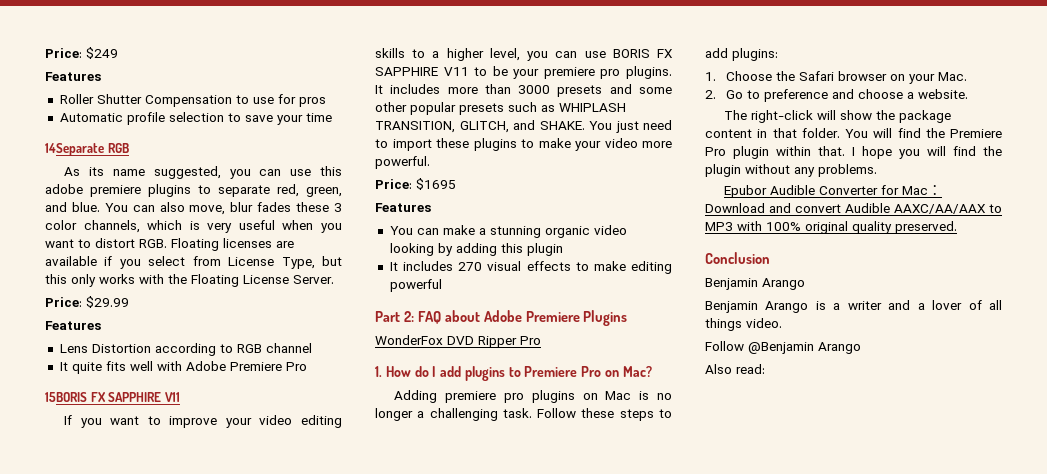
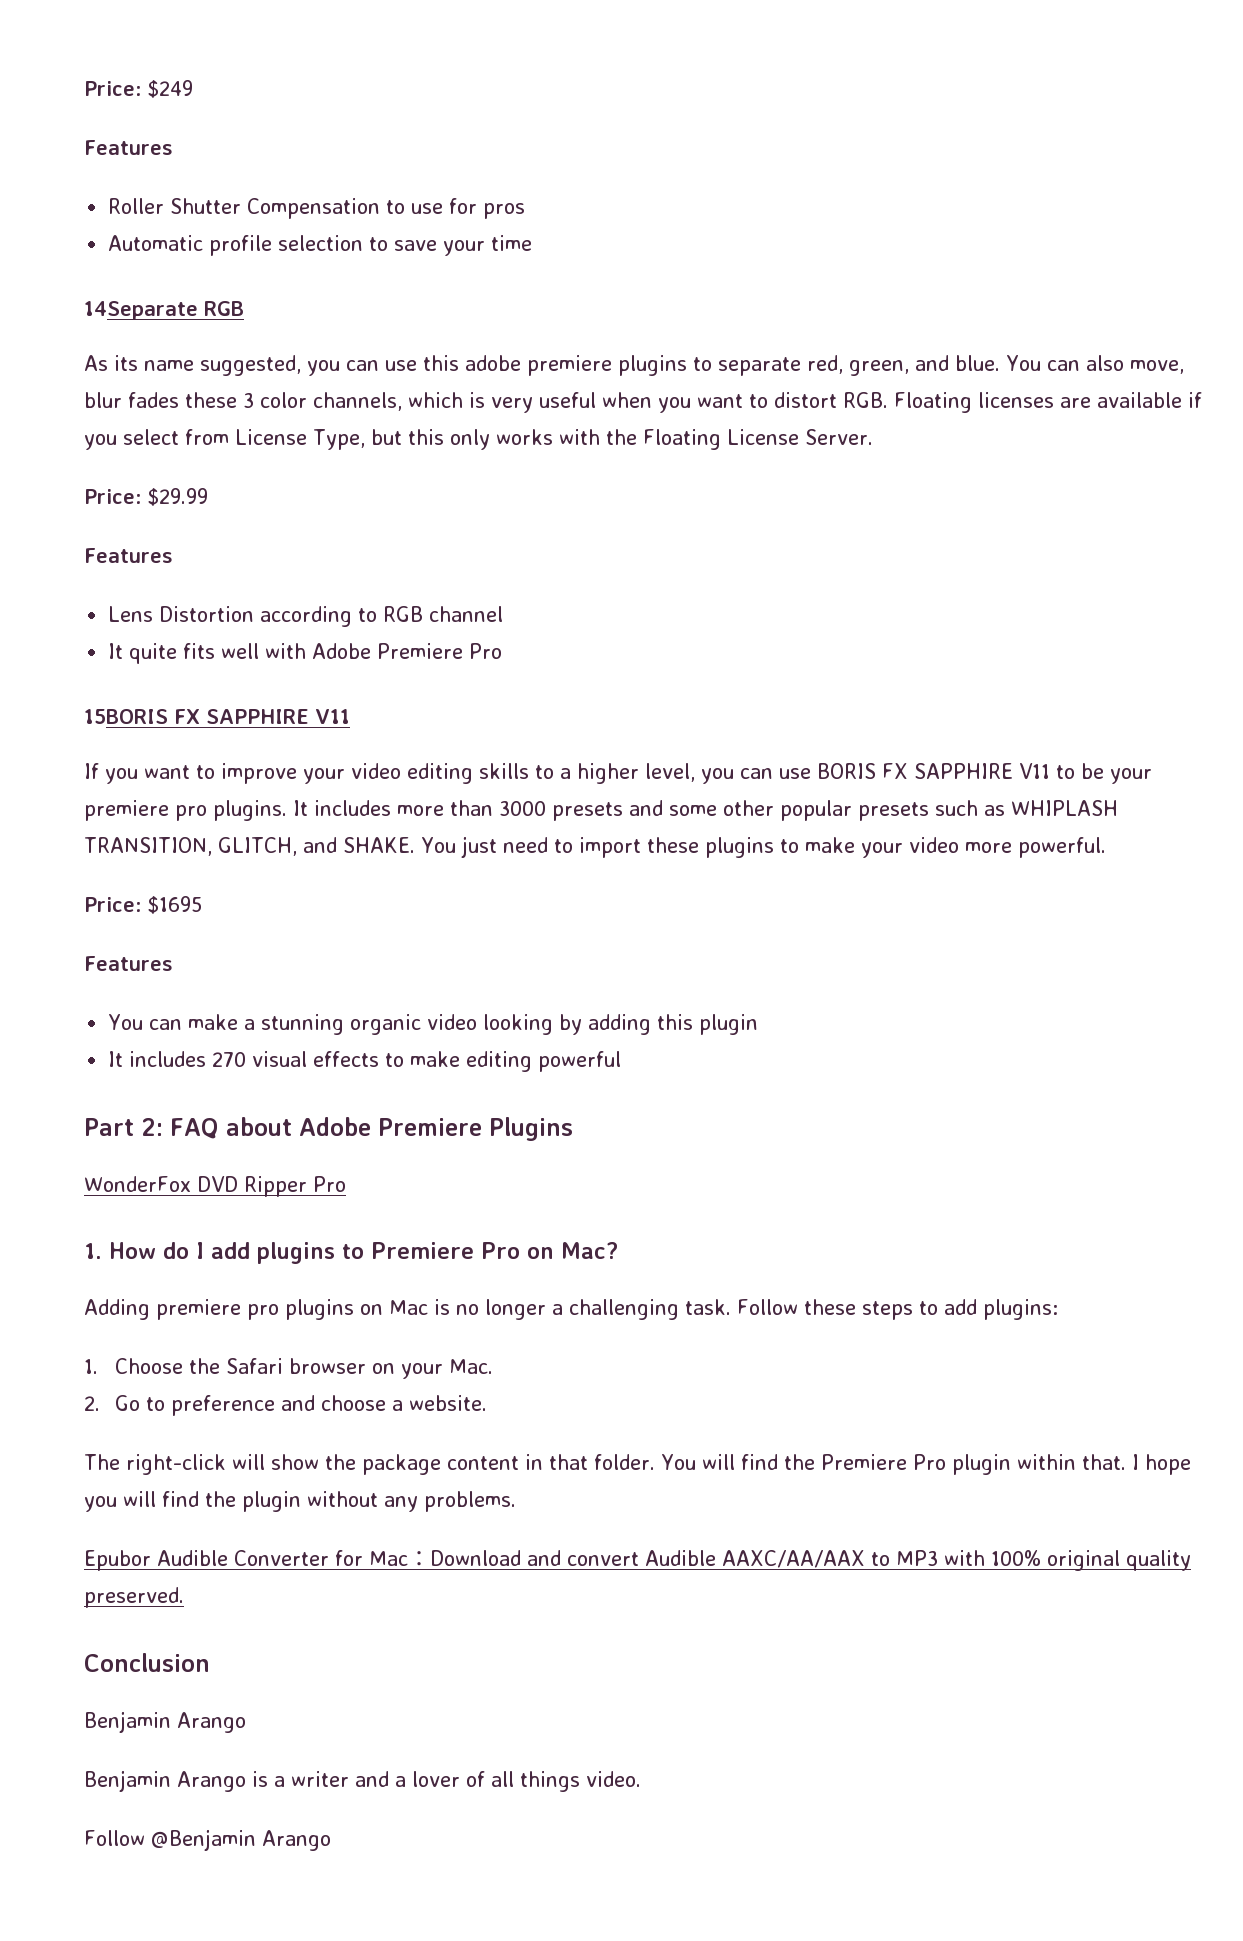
[705,364,765,374] // Also read: -> (331, 1840) none

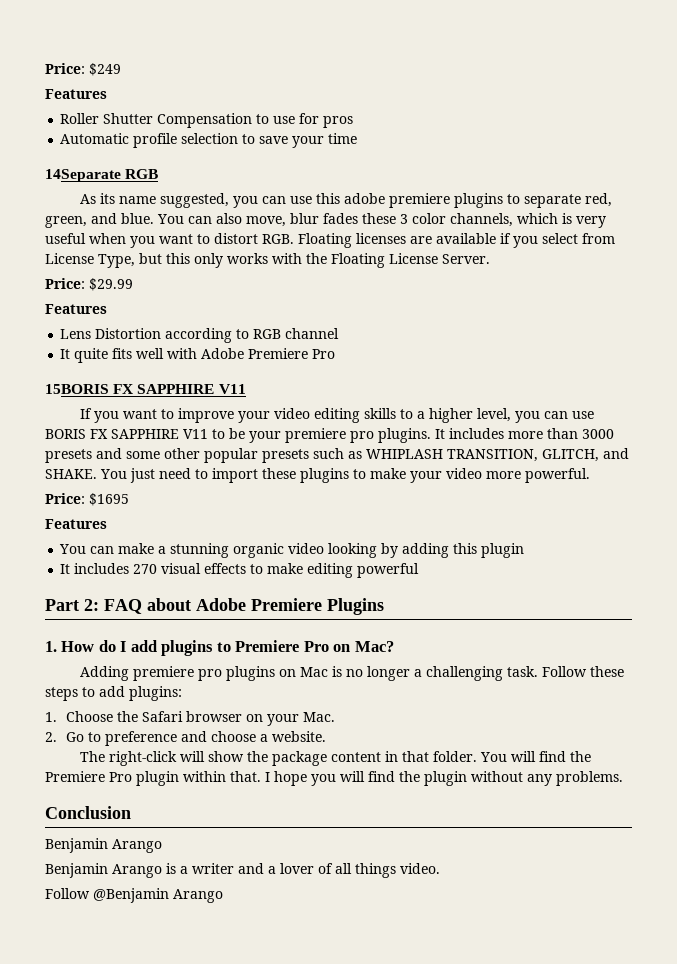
[84,1176,346,1197] // WonderFox DVD Ripper Pro -> (384, 606) none
[84,1550,1191,1571] [84,1587,184,1608] // Epubor Audible Converter for Mac：Download and convert Audible AAXC/AA/AAX to MP3 with 100% original quality preserved. -> (623, 778) none

